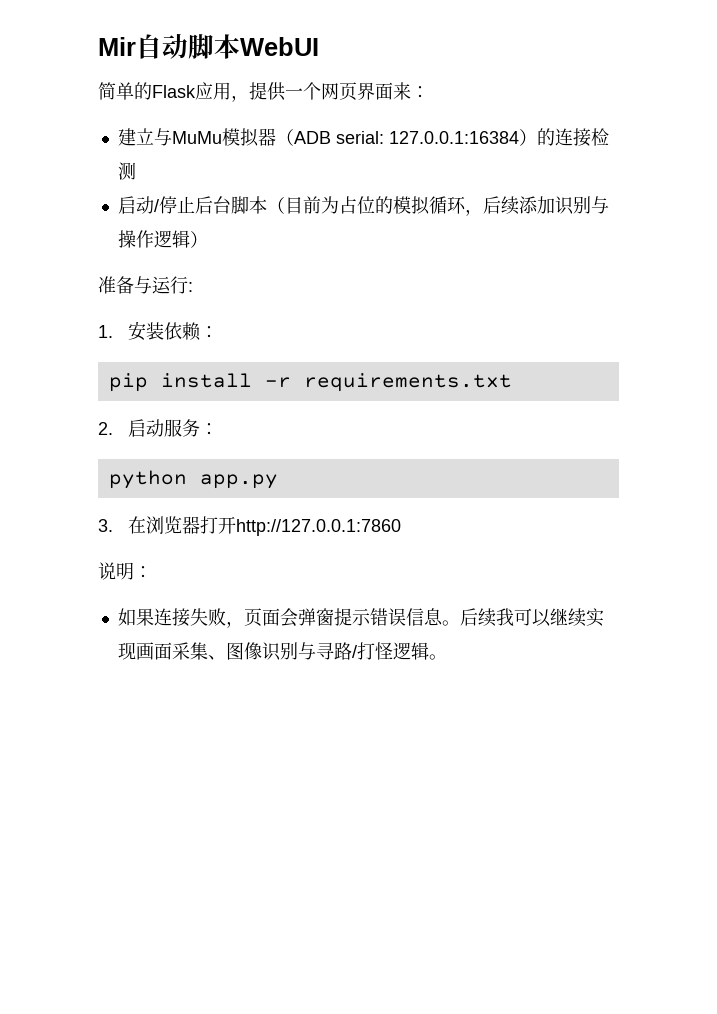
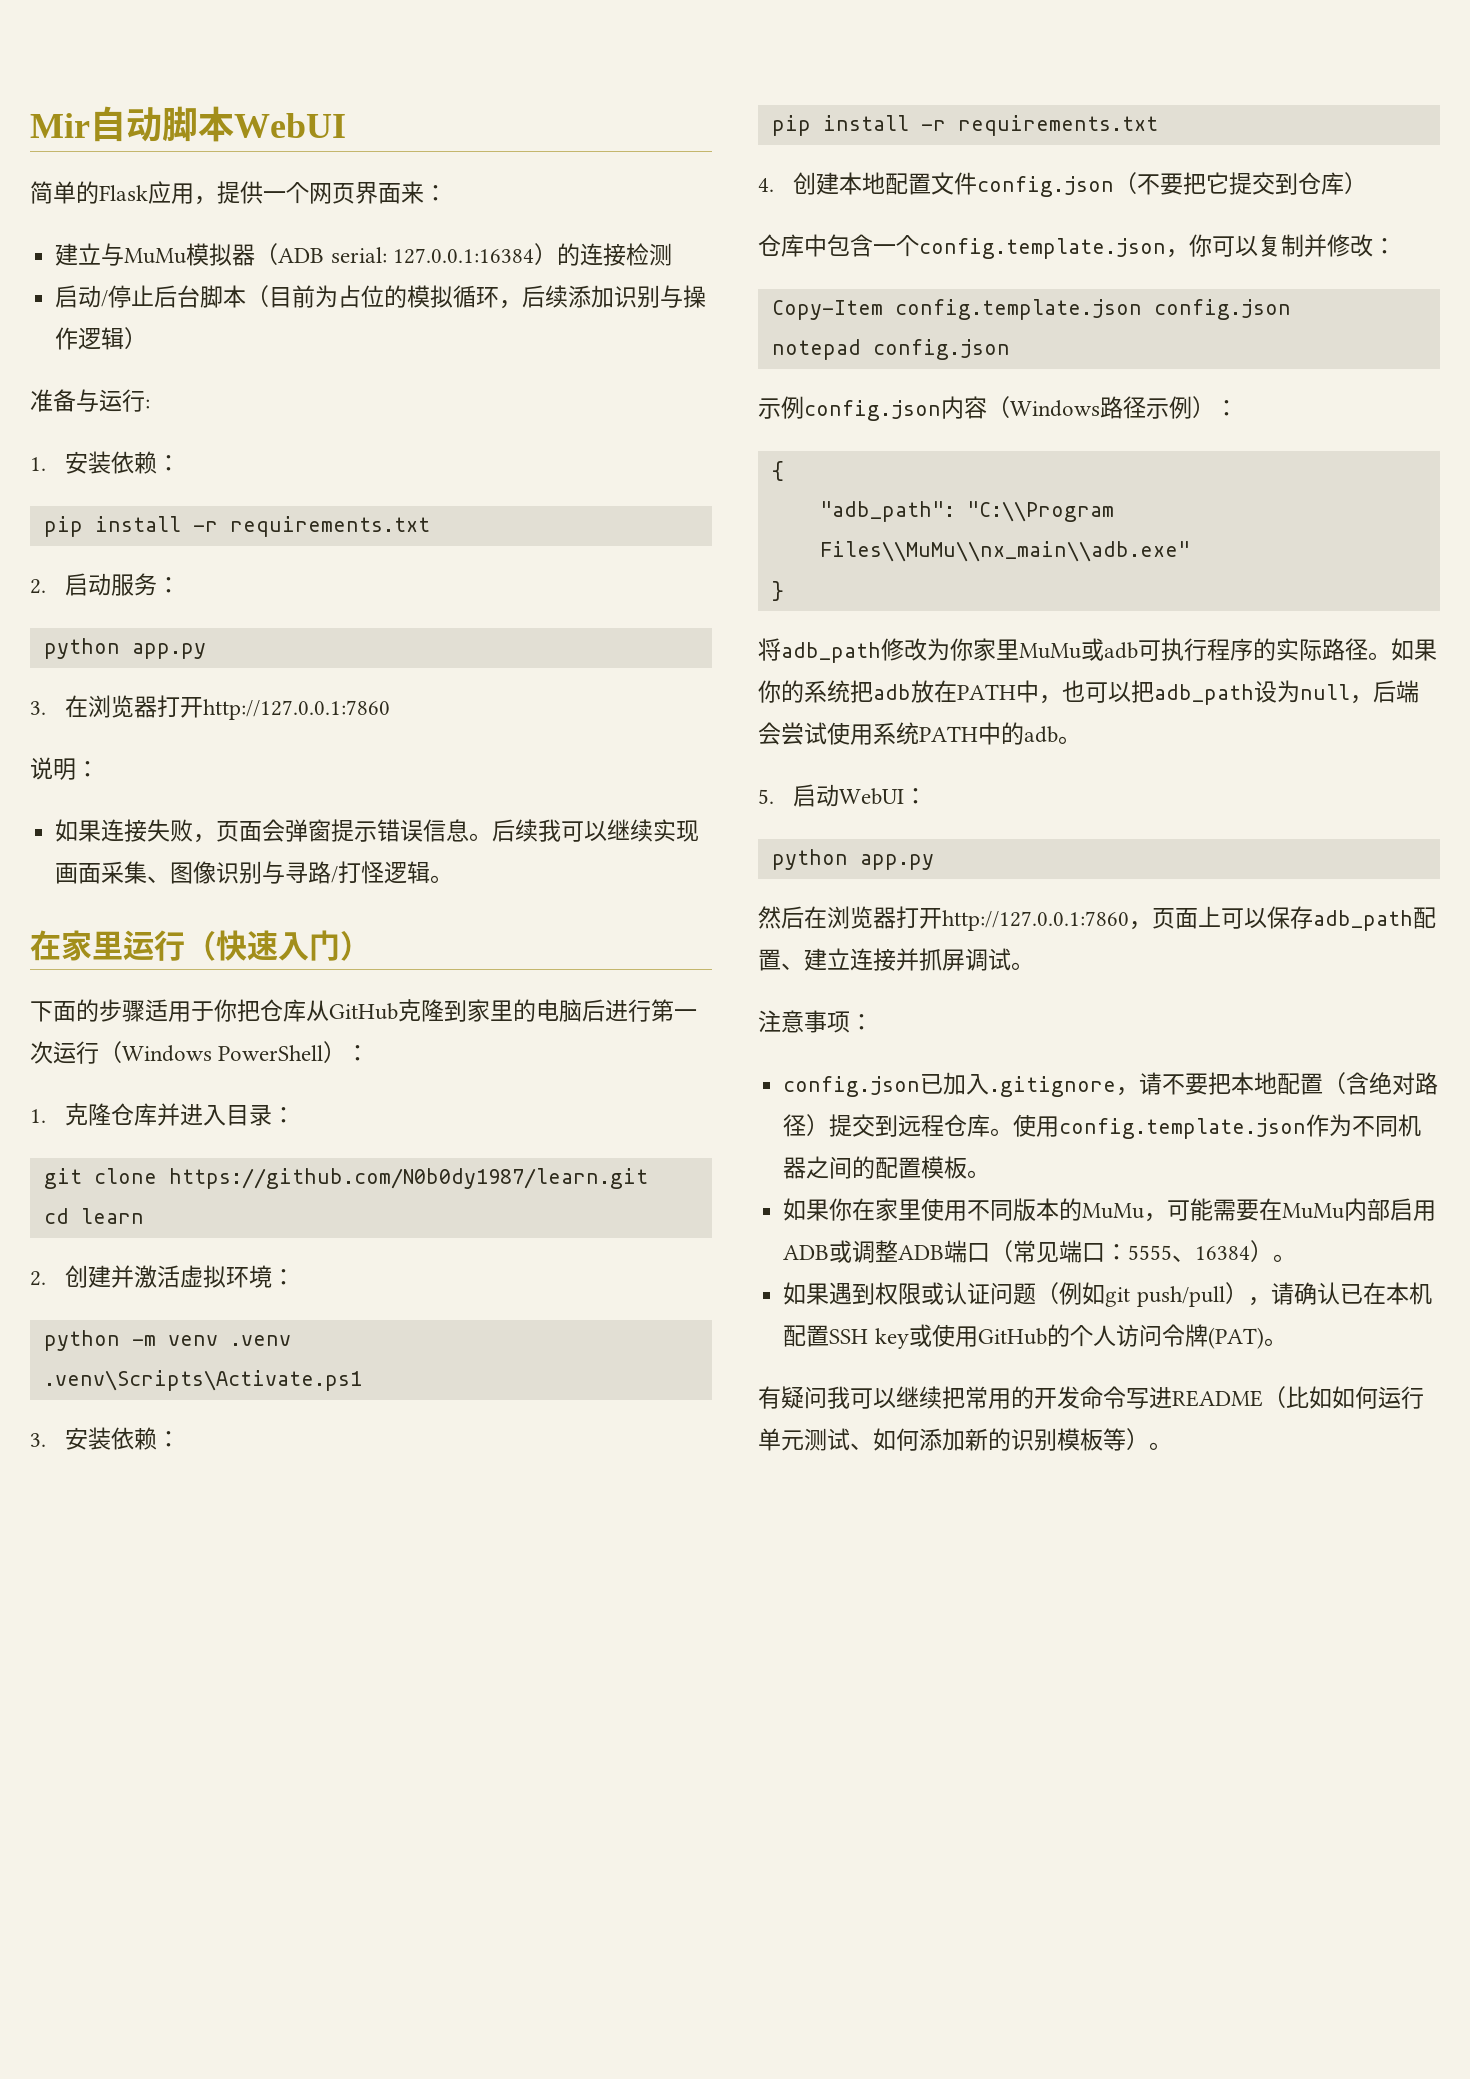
(447, 657) none -> [30,930,371,961] [30,999,697,1022] [30,1041,370,1064] [30,1103,296,1126] [43,1168,648,1189] [43,1208,144,1224] [30,1265,296,1288] [43,1330,291,1351] [43,1370,362,1391] [30,1427,181,1450] [771,115,1158,136] [758,172,1368,197] [758,234,1396,259] [771,299,1291,320] [771,339,1010,360] [758,396,1238,421] [771,461,784,481] [819,501,1114,522] [819,541,1190,562] [771,581,784,601] [758,638,1437,663] [758,680,1419,705] [758,722,1081,745] [758,784,928,807] [771,849,934,870] [758,906,1436,931] [758,948,1034,971] [758,1010,873,1033] [783,1072,1439,1097] [783,1114,1422,1139] [783,1156,991,1179] [783,1198,1437,1222] [783,1240,1297,1263] [783,1282,1432,1307] [783,1324,1287,1349] [758,1386,1424,1409] [758,1428,1172,1451] // 在家里运行（快速入门） // 下面的步骤适用于你把仓库从GitHub克隆到家里的电脑后进行第一次运行（Windows PowerShell）： // 1.克隆仓库并进入目录： // git clone https://github.com/N0b0dy1987/learn.git // cd learn // 2.创建并激活虚拟环境： // python -m venv .venv // .venv\Scripts\Activate.ps1 // 3.安装依赖： // pip install -r requirements.txt // 4.创建本地配置文件config.json（不要把它提交到仓库） // 仓库中包含一个config.template.json，你可以复制并修改： // Copy-Item config.template.json config.json // notepad config.json // 示例config.json内容（Windows路径示例）： // { // "adb_path": "C:\\Program Files\\MuMu\\nx_main\\adb.exe" // } // 将adb_path修改为你家里MuMu或adb可执行程序的实际路径。如果你的系统把adb放在PATH中，也可以把adb_path设为null，后端会尝试使用系统PATH中的adb。 // 5.启动WebUI： // python app.py // 然后在浏览器打开http://127.0.0.1:7860，页面上可以保存adb_path配置、建立连接并抓屏调试。 // 注意事项： // config.json已加入.gitignore，请不要把本地配置（含绝对路径）提交到远程仓库。使用config.template.json作为不同机器之间的配置模板。 // 如果你在家里使用不同版本的MuMu，可能需要在MuMu内部启用ADB或调整ADB端口（常见端口：5555、16384）。 // 如果遇到权限或认证问题（例如git push/pull），请确认已在本机配置SSH key或使用GitHub的个人访问令牌(PAT)。 // 有疑问我可以继续把常用的开发命令写进README（比如如何运行单元测试、如何添加新的识别模板等）。

